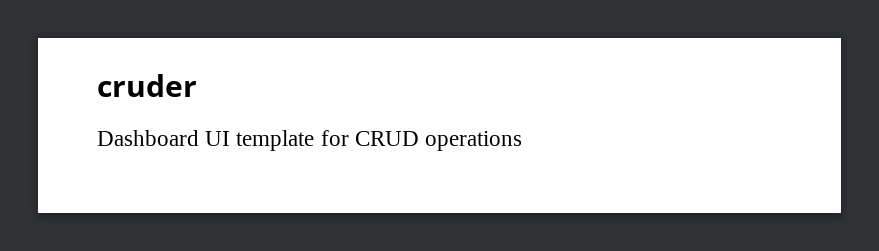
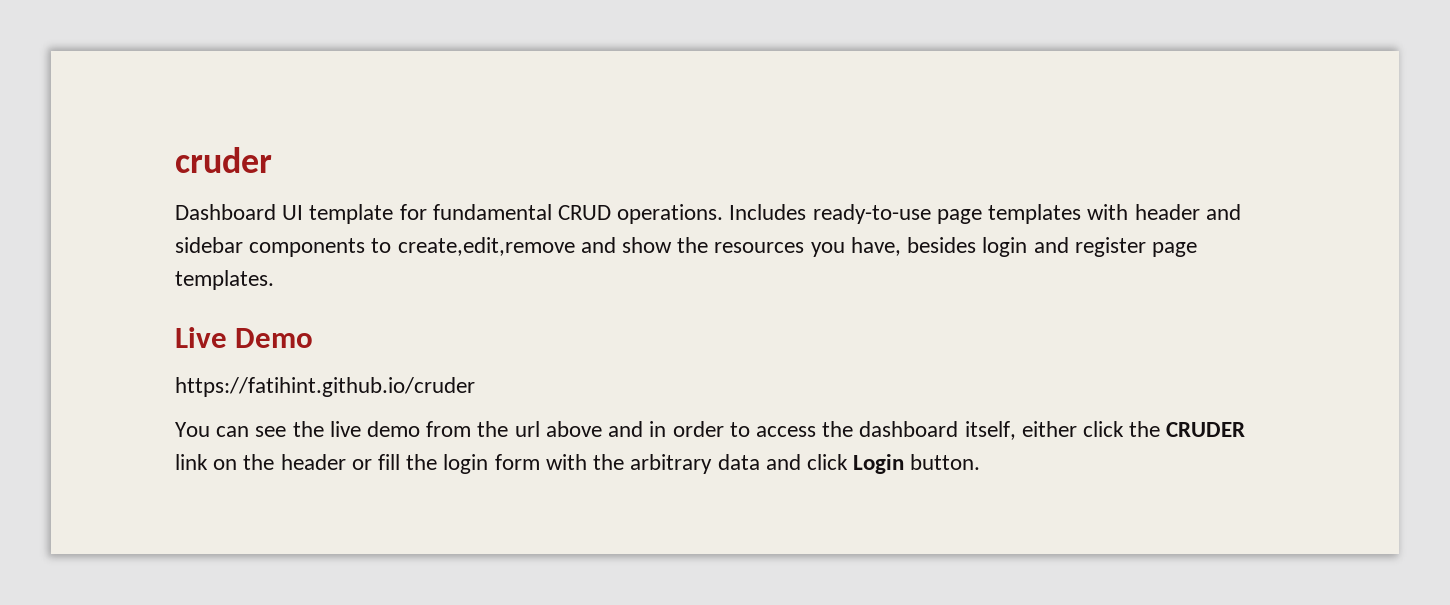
[354,131,523,151] CRUD operations -> [432,204,1241,224] [175,237,1197,257] [175,270,274,290] [175,327,314,348] [175,377,475,397] [175,421,1246,440] [175,454,981,474] fundamental CRUD operations. Includes ready-to-use page templates with header and sidebar components to create,edit,remove and show the resources you have, besides login and register page templates. // Live Demo // https://fatihint.github.io/cruder // You can see the live demo from the url above and in order to access the dashboard itself, either click the CRUDER link on the header or fill the login form with the arbitrary data and click Login button.

